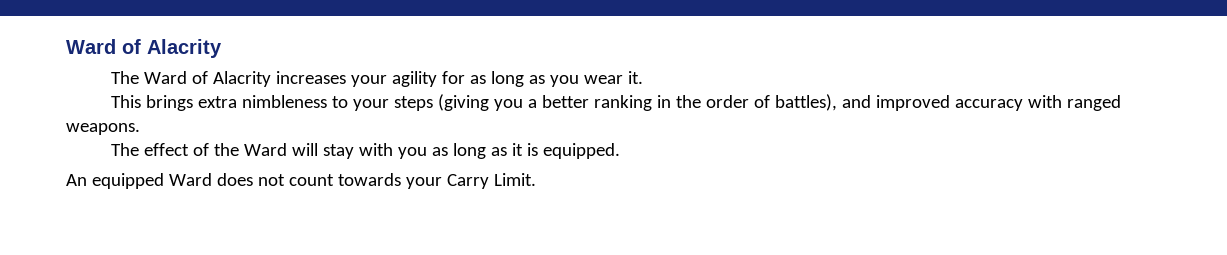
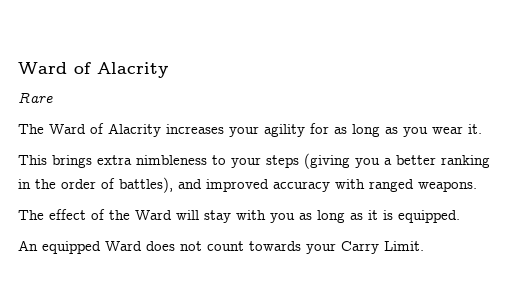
[66,39,222,58] Ward of Alacrity -> [18,62,168,78] [18,92,53,103] Ward of Alacrity // Rare

